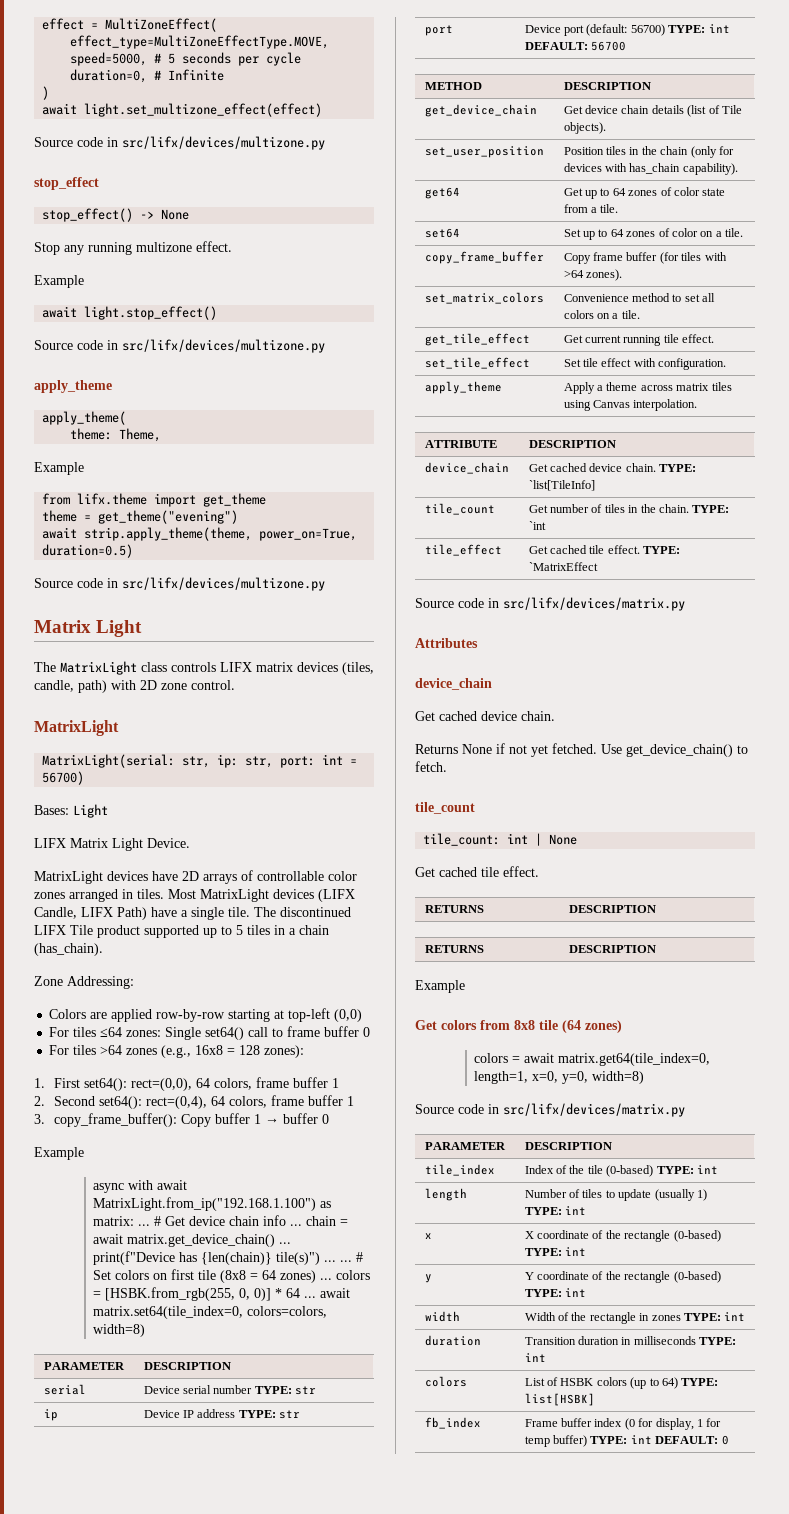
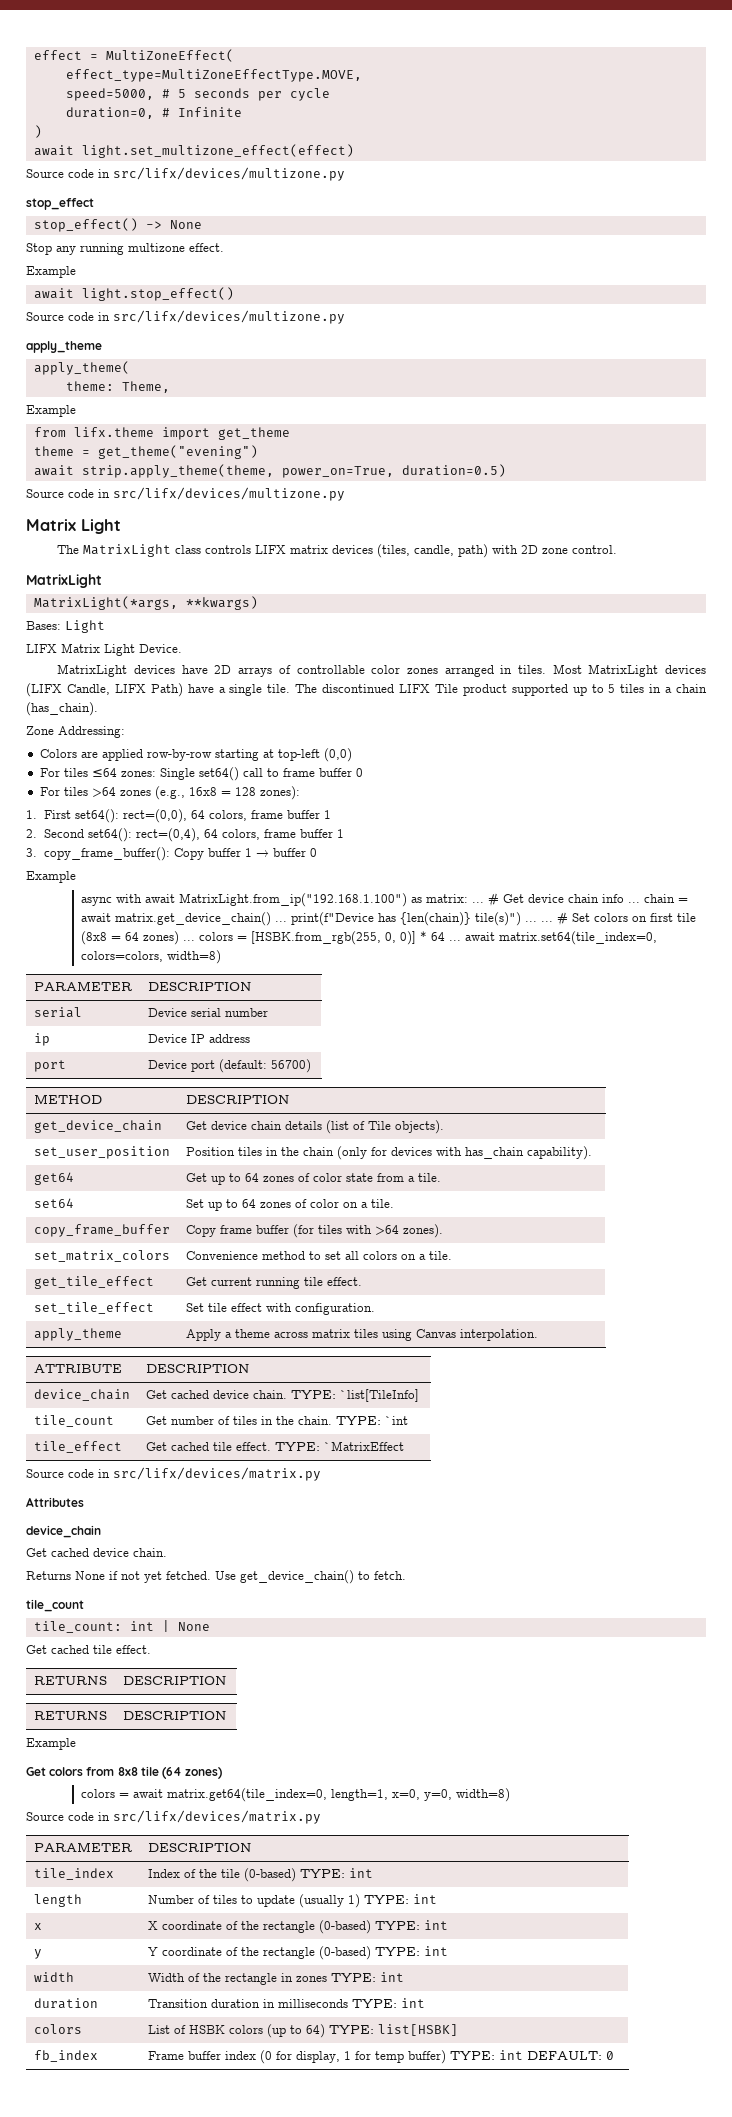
[42,754,358,768] [42,771,85,785] MatrixLight(serial: str, ip: str, port: int = 56700) -> [33,596,258,610] MatrixLight(*args, **kwargs)
[254,1386,317,1395] TYPE: str -> (268, 1012) none
[238,1410,301,1419] TYPE: str -> (250, 1038) none
[668,24,730,33] [524,41,627,51] TYPE: int DEFAULT: 56700 -> (311, 1066) none

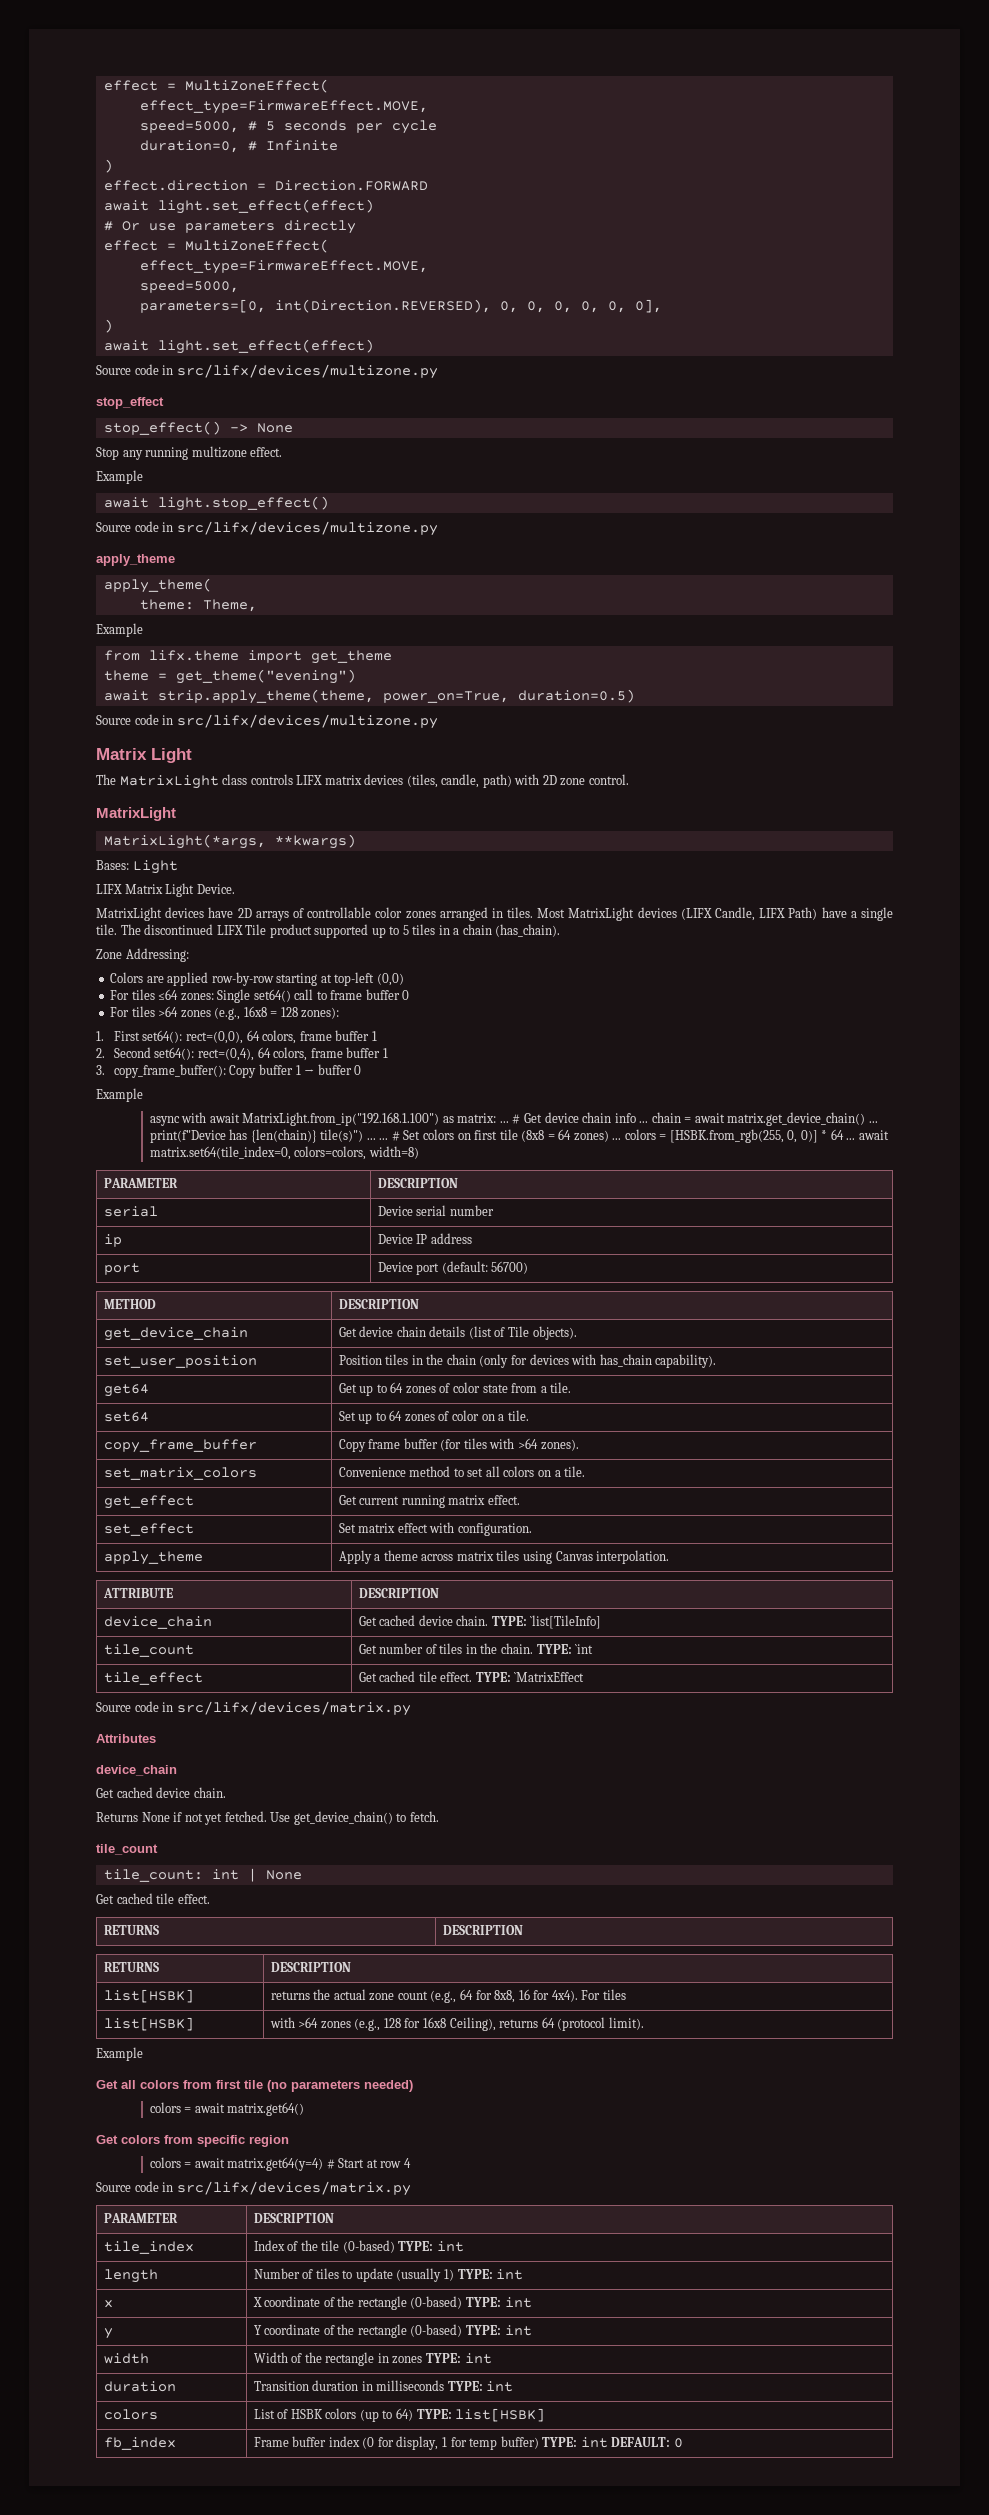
[33,49,234,62] [65,69,362,82] effect = MultiZoneEffect( // effect_type=MultiZoneEffectType.MOVE, -> [103,79,329,93] [139,100,428,114] effect = MultiZoneEffect( // effect_type=FirmwareEffect.MOVE,
[33,144,354,158] await light.set_multizone_effect(effect) -> [103,180,428,191] [103,199,374,214] [103,220,356,234] [103,239,329,253] [139,260,428,274] [139,280,239,293] [139,299,662,313] [103,319,113,333] [103,339,374,354] effect.direction = Direction.FORWARD // await light.set_effect(effect) // # Or use parameters directly // effect = MultiZoneEffect( // effect_type=FirmwareEffect.MOVE, // speed=5000, // parameters=[0, int(Direction.REVERSED), 0, 0, 0, 0, 0, 0], // ) // await light.set_effect(effect)
[33,1276,154,1289] get_tile_effect -> [103,1495,194,1509] get_effect
[303,1277,362,1286] [33,1302,154,1314] [185,1303,227,1312] tile effect. // set_tile_effect | Set tile -> [448,1495,520,1505] [103,1523,194,1536] [338,1523,396,1533] matrix effect. // set_effect | Set matrix
(227, 1715) none -> [103,1989,194,2003] [270,1989,626,2003] [103,2017,194,2031] [269,2017,644,2031] // list[HSBK] | returns the actual zone count (e.g., 64 for 8x8, 16 for 4x4). For tiles // list[HSBK] | with >64 zones (e.g., 128 for 16x8 Ceiling), returns 64 (protocol limit).
[49,1766,223,1779] [80,1788,510,1802] colors from 8x8 tile (64 zones) // colors = await matrix.get64(tile_index=0, length=1, x=0, y=0, width=8) -> [121,2080,413,2092] [149,2102,305,2116] [96,2135,289,2147] [149,2157,411,2171] all colors from first tile (no parameters needed) // colors = await matrix.get64() // Get colors from specific region // colors = await matrix.get64(y=4) # Start at row 4

